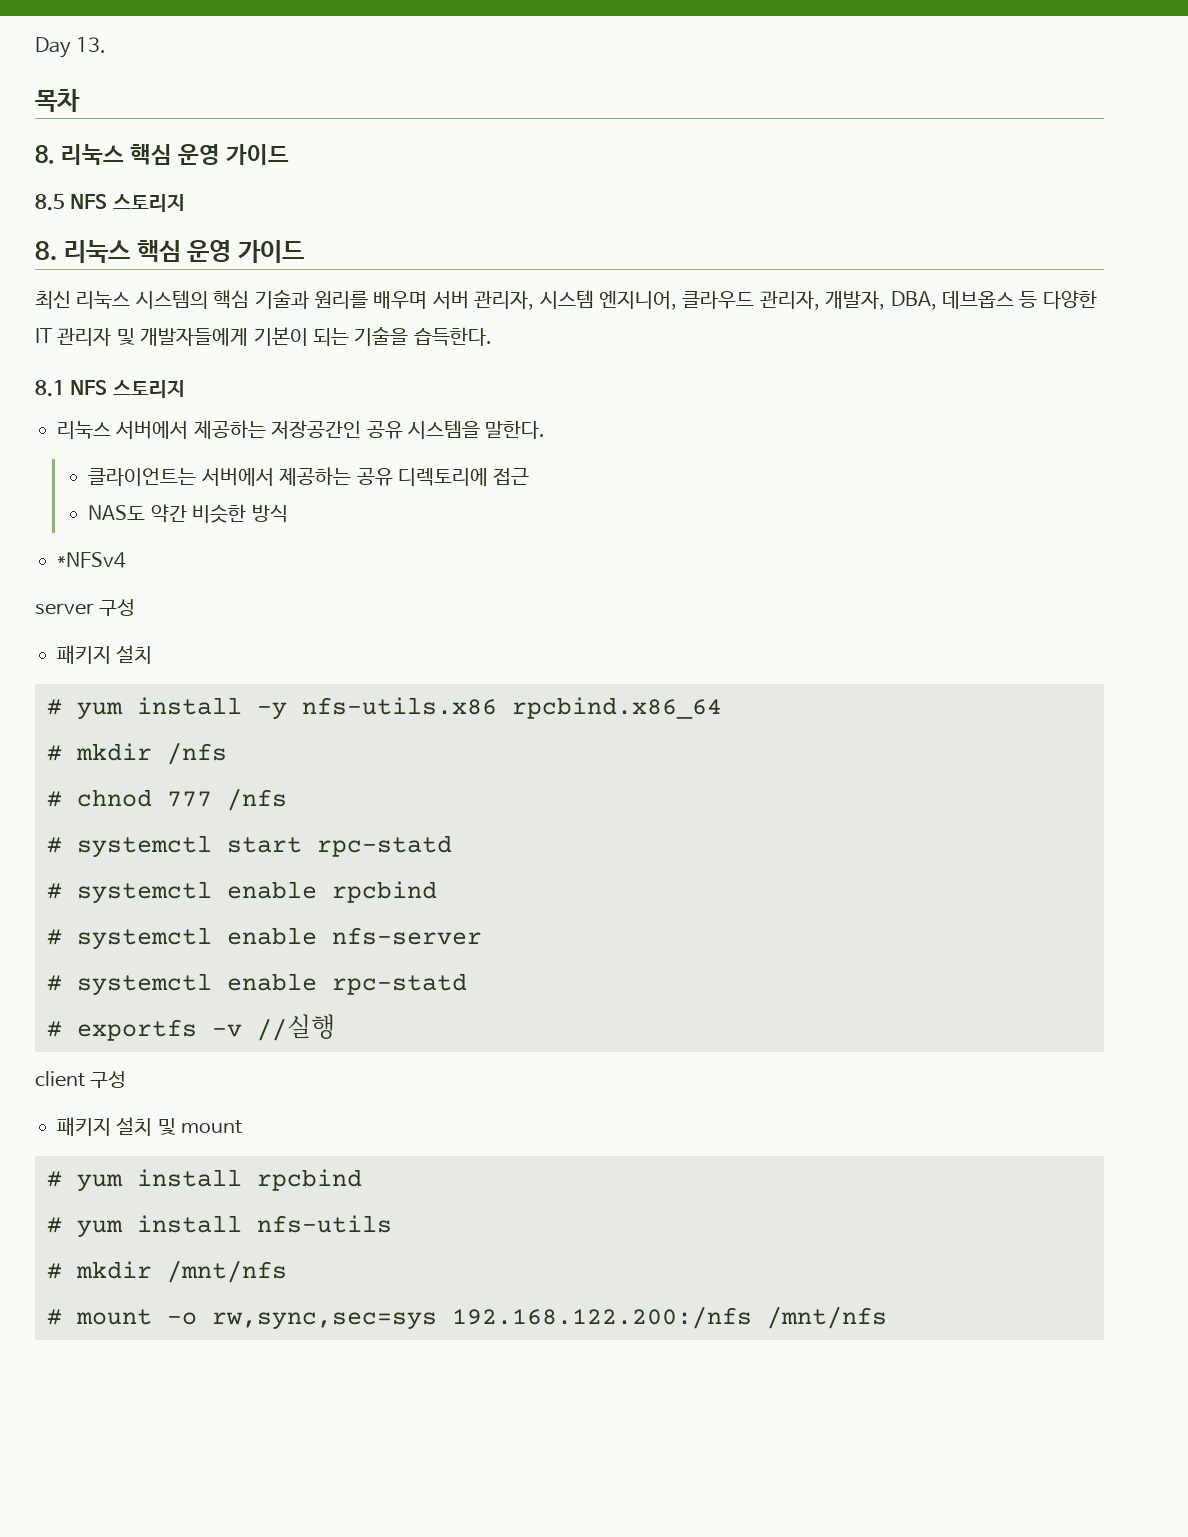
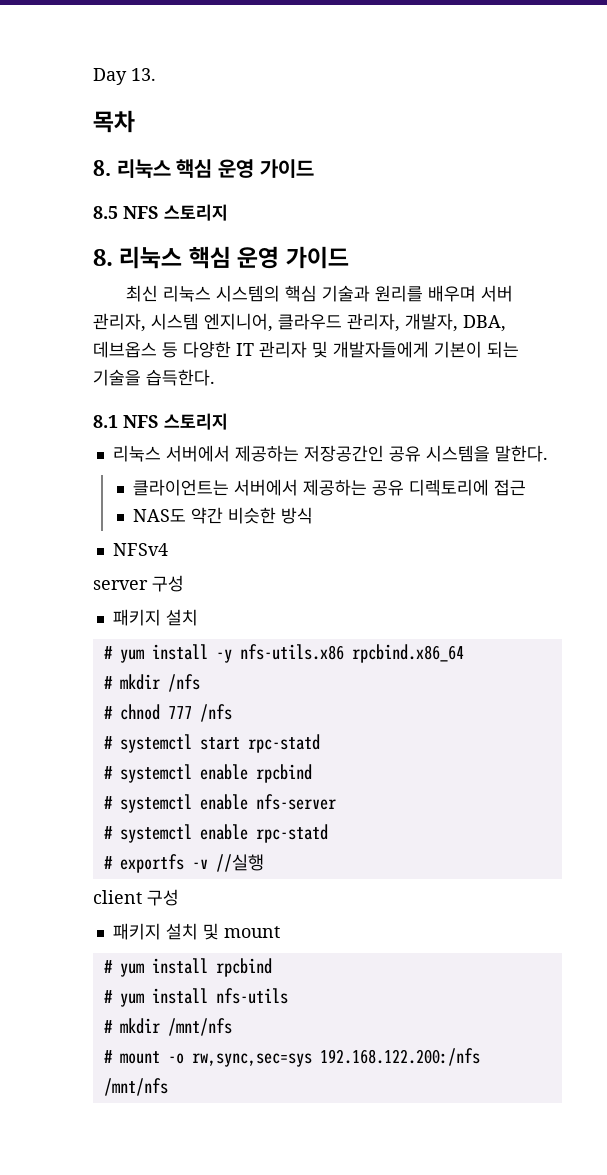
[57,552,126,568] *NFSv4 -> [112,543,168,556] NFSv4

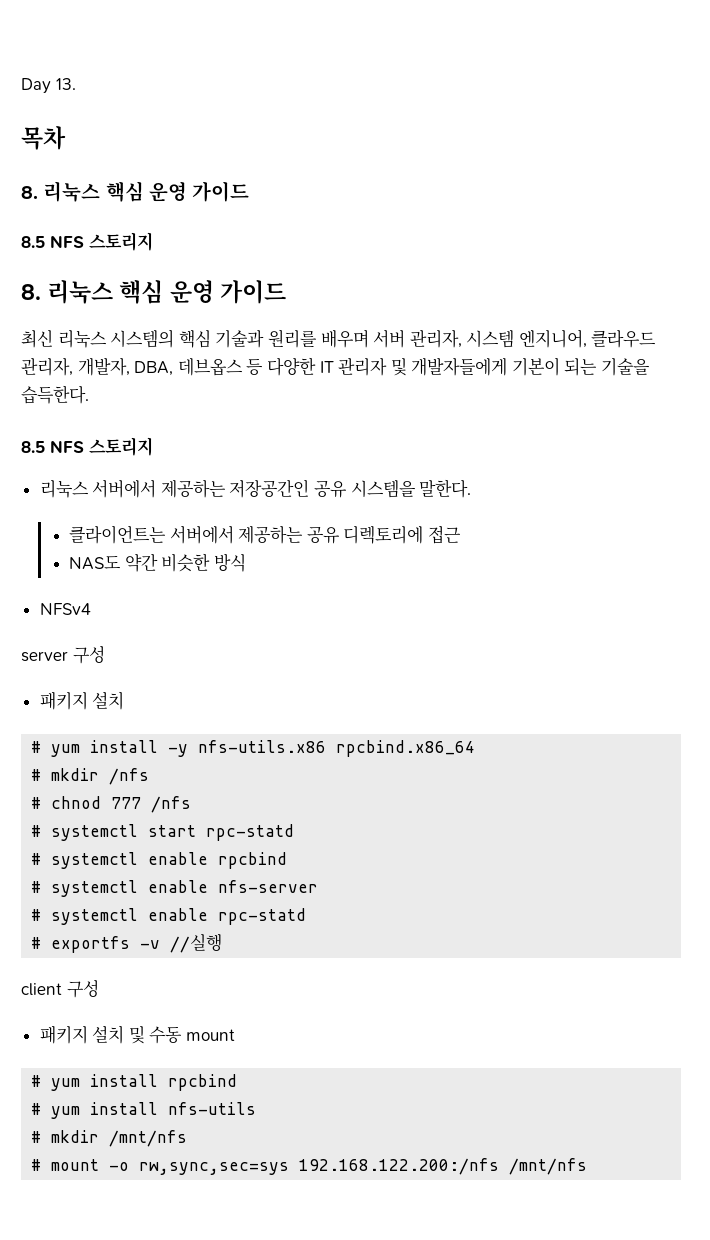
[93,415,118,428] 8.1 -> [21,441,45,453] 8.5
(219, 931) none -> [149,1026,183,1044] 수동

